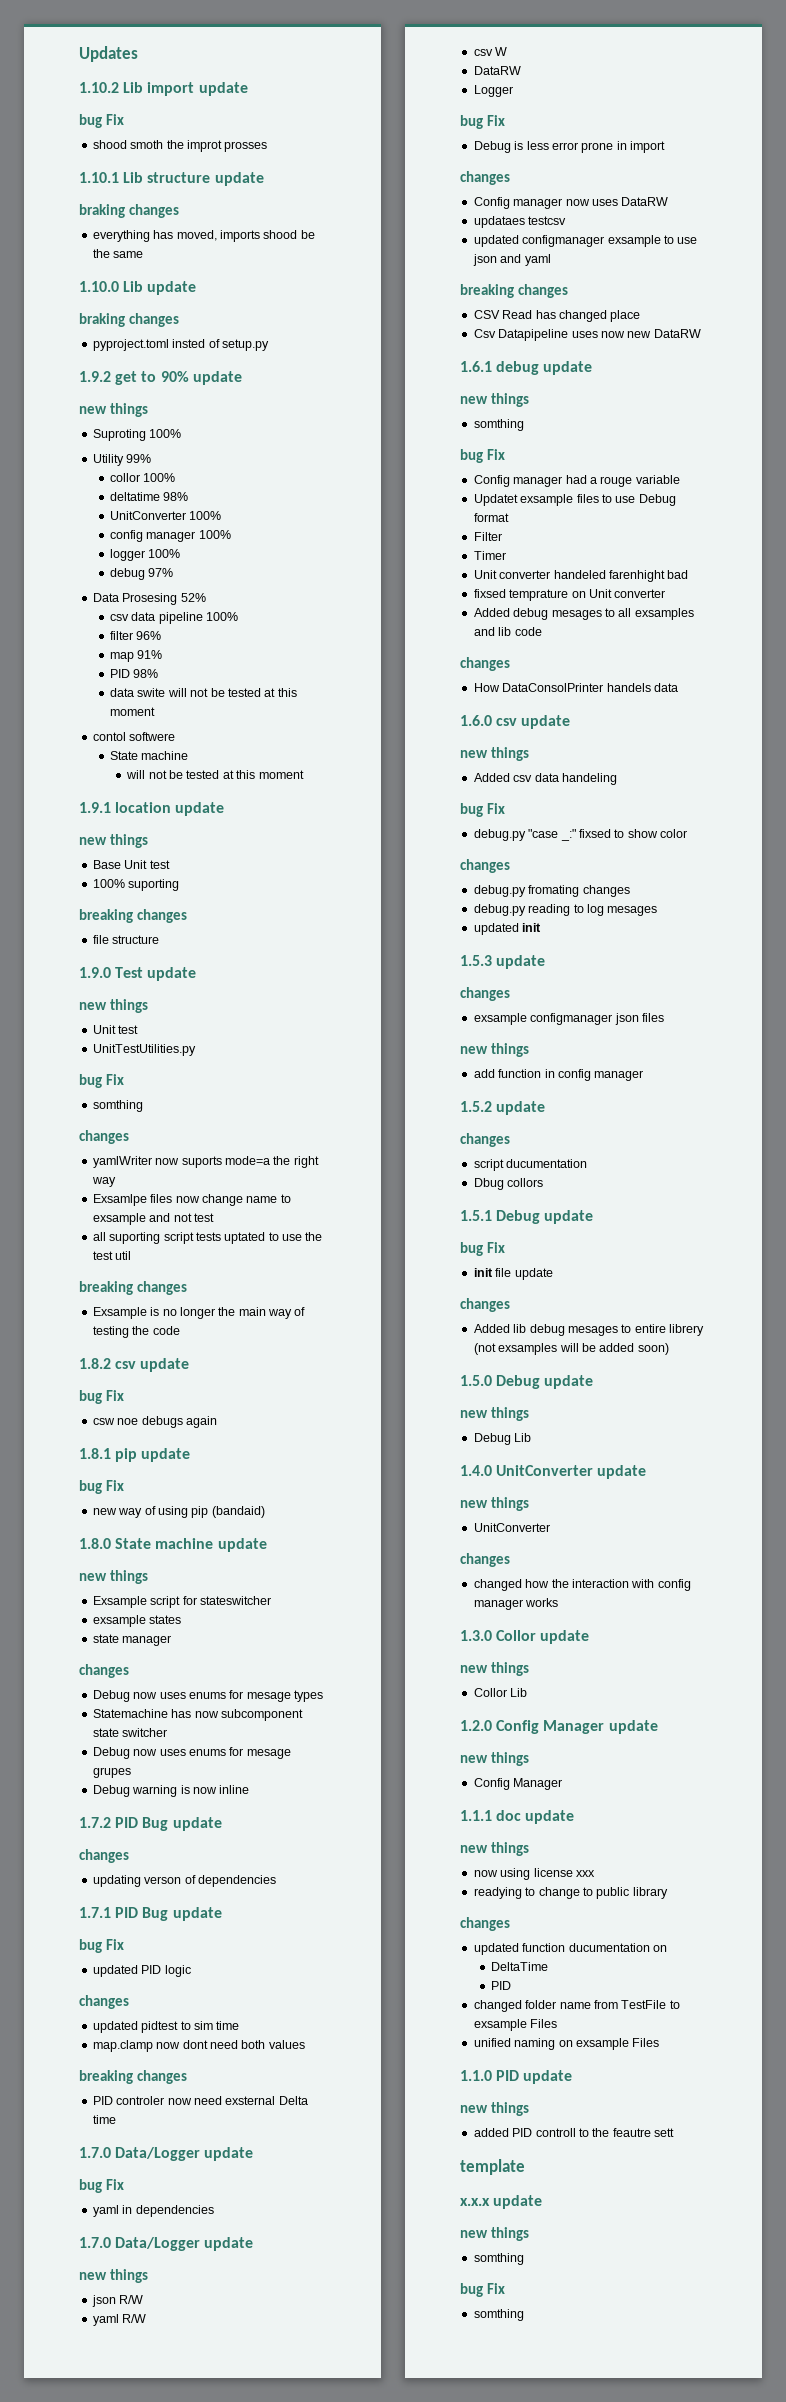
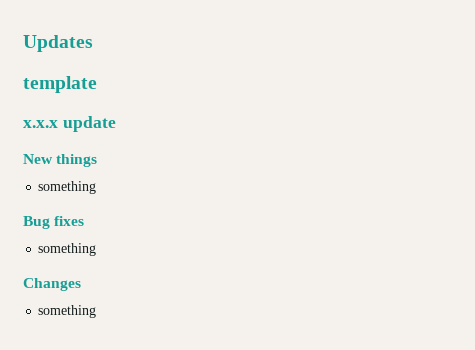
[79,82,248,96] [79,114,124,128] [92,140,268,152] [79,172,264,186] [79,204,179,218] [92,230,315,242] [92,249,144,258] [79,281,197,295] [79,313,179,327] [92,339,269,351] [79,371,242,385] [79,403,148,417] [92,429,182,441] [92,454,152,466] [110,473,176,482] [110,492,189,501] [110,511,222,520] [110,530,231,542] [110,549,181,561] [110,568,174,580] [92,593,206,605] [110,612,239,624] [110,631,162,640] [110,650,163,662] [110,669,159,678] [110,688,297,697] [110,707,156,716] [92,732,176,741] [110,751,189,760] [126,770,304,779] [79,802,225,816] [79,834,148,848] [92,860,170,869] [92,879,180,891] [79,909,187,923] [92,935,160,944] [79,967,197,981] [79,999,148,1013] [92,1025,139,1034] [92,1044,196,1056] [79,1074,124,1088] [92,1100,143,1112] [79,1130,129,1144] [92,1156,319,1168] [91,1177,116,1187] [92,1194,291,1206] [92,1213,214,1225] [92,1232,323,1244] [92,1251,132,1260] [79,1281,187,1295] [92,1307,306,1319] [92,1326,180,1338] [79,1358,190,1372] [79,1390,124,1404] [92,1416,217,1428] [79,1448,191,1462] [79,1480,124,1494] [92,1506,265,1518] [79,1538,267,1552] [79,1570,148,1584] [92,1596,271,1608] [92,1615,182,1627] [92,1634,172,1646] [79,1664,129,1678] [92,1690,323,1702] [92,1709,303,1721] [92,1728,168,1737] [92,1747,291,1759] [92,1767,131,1778] [92,1785,250,1797] [79,1817,222,1831] [79,1849,129,1863] [92,1875,276,1887] [79,1907,222,1921] [79,1939,124,1953] [92,1965,191,1977] [79,1995,129,2009] [92,2021,240,2033] [92,2040,305,2052] [79,2070,187,2084] [92,2096,308,2105] [92,2115,116,2124] [79,2147,254,2161] [79,2179,124,2193] [92,2205,214,2217] [79,2237,254,2251] [79,2269,148,2283] [91,2295,144,2307] [92,2314,147,2326] [473,47,508,56] [473,66,521,75] [473,85,513,97] [460,115,505,129] [473,141,665,153] [460,171,510,185] [473,197,669,209] [473,216,567,228] [473,235,698,247] [472,254,551,266] [460,284,568,298] [473,310,641,322] [473,329,701,341] [460,361,593,375] [460,393,529,407] [473,419,524,431] [460,449,505,463] [473,475,680,487] [473,494,676,506] [473,513,509,522] [473,532,502,541] [473,551,506,560] [473,570,689,582] [473,589,666,601] [473,608,694,620] [473,627,542,636] [460,657,510,671] [473,683,678,692] [460,715,571,729] [460,747,529,761] [473,773,617,785] [460,803,505,817] [473,829,687,841] [460,859,510,873] [473,885,630,897] [473,904,658,916] [473,923,542,935] [460,955,546,969] [460,987,510,1001] [473,1013,664,1025] [460,1043,529,1057] [473,1069,644,1081] [460,1101,546,1115] [460,1133,510,1147] [473,1159,588,1171] [473,1178,544,1190] [460,1210,594,1224] [460,1242,505,1256] [473,1268,553,1280] [460,1298,510,1312] [473,1324,704,1336] [473,1343,669,1355] [460,1375,594,1389] [460,1407,529,1421] [473,1433,532,1445] [460,1465,647,1479] [460,1497,529,1511] [473,1523,550,1532] [460,1553,510,1567] [473,1579,691,1591] [473,1598,559,1610] [460,1630,590,1644] [460,1662,529,1676] [473,1688,528,1697] [460,1720,658,1734] [460,1752,529,1766] [473,1778,563,1790] [460,1810,575,1824] [460,1842,529,1856] [473,1868,595,1880] [473,1887,668,1899] [460,1917,510,1931] [473,1943,667,1955] [491,1962,549,1971] [491,1981,512,1990] [473,2000,680,2012] [473,2019,558,2031] [473,2038,660,2050] [460,2070,573,2084] [460,2102,529,2116] [473,2128,674,2137] // 1.10.2 Lib import update // bug Fix // shood smoth the improt prosses // 1.10.1 Lib structure update // braking changes // everything has moved, imports shood be the same // 1.10.0 Lib update // braking changes // pyproject.toml insted of setup.py // 1.9.2 get to 90% update // new things // Suproting 100% // Utility 99% // collor 100% // deltatime 98% // UnitConverter 100% // config manager 100% // logger 100% // debug 97% // Data Prosesing 52% // csv data pipeline 100% // filter 96% // map 91% // PID 98% // data swite will not be tested at this moment // contol softwere // State machine // will not be tested at this moment // 1.9.1 location update // new things // Base Unit test // 100% suporting // breaking changes // file structure // 1.9.0 Test update // new things // Unit test // UnitTestUtilities.py // bug Fix // somthing // changes // yamlWriter now suports mode=a the right way // Exsamlpe files now change name to exsample and not test // all suporting script tests uptated to use the test util // breaking changes // Exsample is no longer the main way of testing the code // 1.8.2 csv update // bug Fix // csw noe debugs again // 1.8.1 pip update // bug Fix // new way of using pip (bandaid) // 1.8.0 State machine update // new things // Exsample script for stateswitcher // exsample states // state manager // changes // Debug now uses enums for mesage types // Statemachine has now subcomponent state switcher // Debug now uses enums for mesage grupes // Debug warning is now inline // 1.7.2 PID Bug update // changes // updating verson of dependencies // 1.7.1 PID Bug update // bug Fix // updated PID logic // changes // updated pidtest to sim time // map.clamp now dont need both values // breaking changes // PID controler now need exsternal Delta time // 1.7.0 Data/Logger update // bug Fix // yaml in dependencies // 1.7.0 Data/Logger update // new things // json R/W // yaml R/W // csv W // DataRW // Logger // bug Fix // Debug is less error prone in import // changes // Config manager now uses DataRW // updataes testcsv // updated configmanager exsample to use json and yaml // breaking changes // CSV Read has changed place // Csv Datapipeline uses now new DataRW // 1.6.1 debug update // new things // somthing // bug Fix // Config manager had a rouge variable // Updatet exsample files to use Debug format // Filter // Timer // Unit converter handeled farenhight bad // fixsed temprature on Unit converter // Added debug mesages to all exsamples and lib code // changes // How DataConsolPrinter handels data // 1.6.0 csv update // new things // Added csv data handeling // bug Fix // debug.py "case _:" fixsed to show color // changes // debug.py fromating changes // debug.py reading to log mesages // updated init // 1.5.3 update // changes // exsample configmanager json files // new things // add function in config manager // 1.5.2 update // changes // script ducumentation // Dbug collors // 1.5.1 Debug update // bug Fix // init file update // changes // Added lib debug mesages to entire librery (not exsamples will be added soon) // 1.5.0 Debug update // new things // Debug Lib // 1.4.0 UnitConverter update // new things // UnitConverter // changes // changed how the interaction with config manager works // 1.3.0 Collor update // new things // Collor Lib // 1.2.0 Config Manager update // new things // Config Manager // 1.1.1 doc update // new things // now using license xxx // readying to change to public library // changes // updated function ducumentation on // DeltaTime // PID // changed folder name from TestFile to exsample Files // unified naming on exsample Files // 1.1.0 PID update // new things // added PID controll to the feautre sett -> (93, 43) none
[460,2227,529,2241] [473,2253,524,2265] [460,2283,505,2297] [473,2309,524,2321] new things // somthing // bug Fix // somthing -> [23,154,98,167] [38,181,97,194] [23,216,85,229] [38,243,97,256] [23,278,81,291] [38,305,97,318] New things // something // Bug fixes // something // Changes // something

